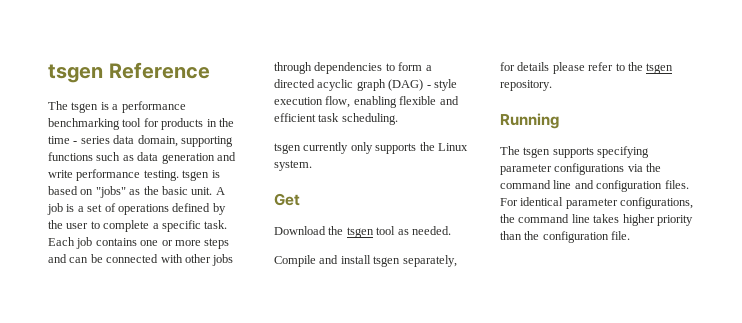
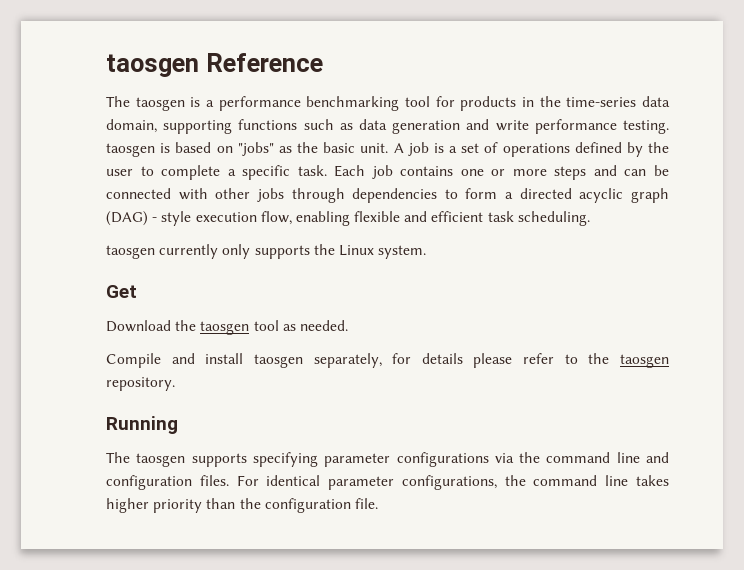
[48,64,103,83] tsgen -> [106,54,199,77] taosgen
[71,102,99,113] tsgen -> [135,97,185,111] taosgen
[48,136,110,144] time - series -> [566,97,637,107] time-series
[182,170,210,181] tsgen -> [106,143,155,157] taosgen
[274,143,301,154] tsgen -> [106,245,155,259] taosgen
[346,227,374,238] tsgen -> [200,321,250,335] taosgen
[373,256,401,267] tsgen -> [253,354,303,368] taosgen
[646,63,674,74] tsgen -> [619,354,669,368] taosgen
[523,147,551,158] tsgen -> [136,453,186,467] taosgen

